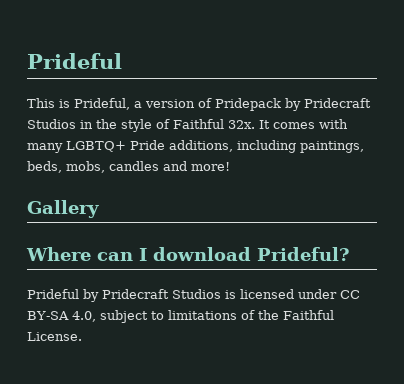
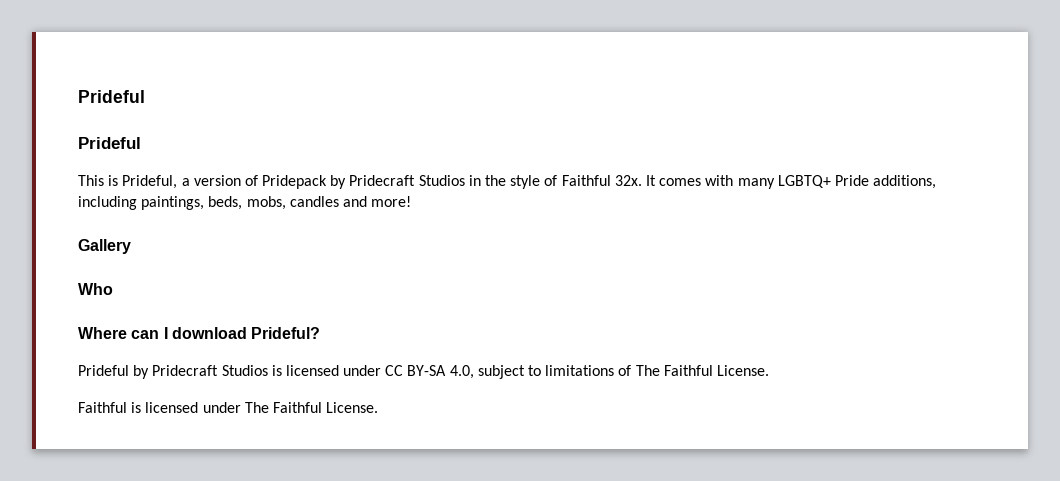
[27,53,122,69] Prideful -> [78,90,145,103] [78,137,141,149] Prideful // Prideful
(99, 209) none -> [78,283,113,295] // Who
[257,310,334,320] [27,332,82,341] the Faithful License. -> [635,365,769,376] [78,402,379,413] The Faithful License. // Faithful is licensed under The Faithful License.

